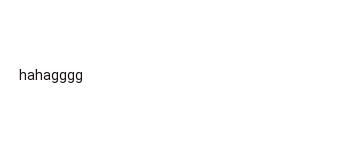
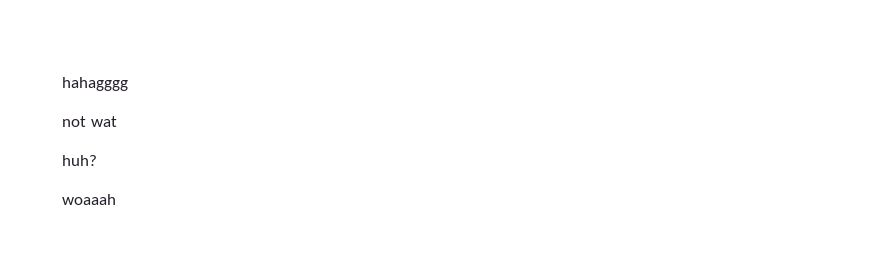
(83, 76) none -> [62,116,117,127] [62,155,97,166] [62,194,116,205] // not wat // huh? // woaaah

